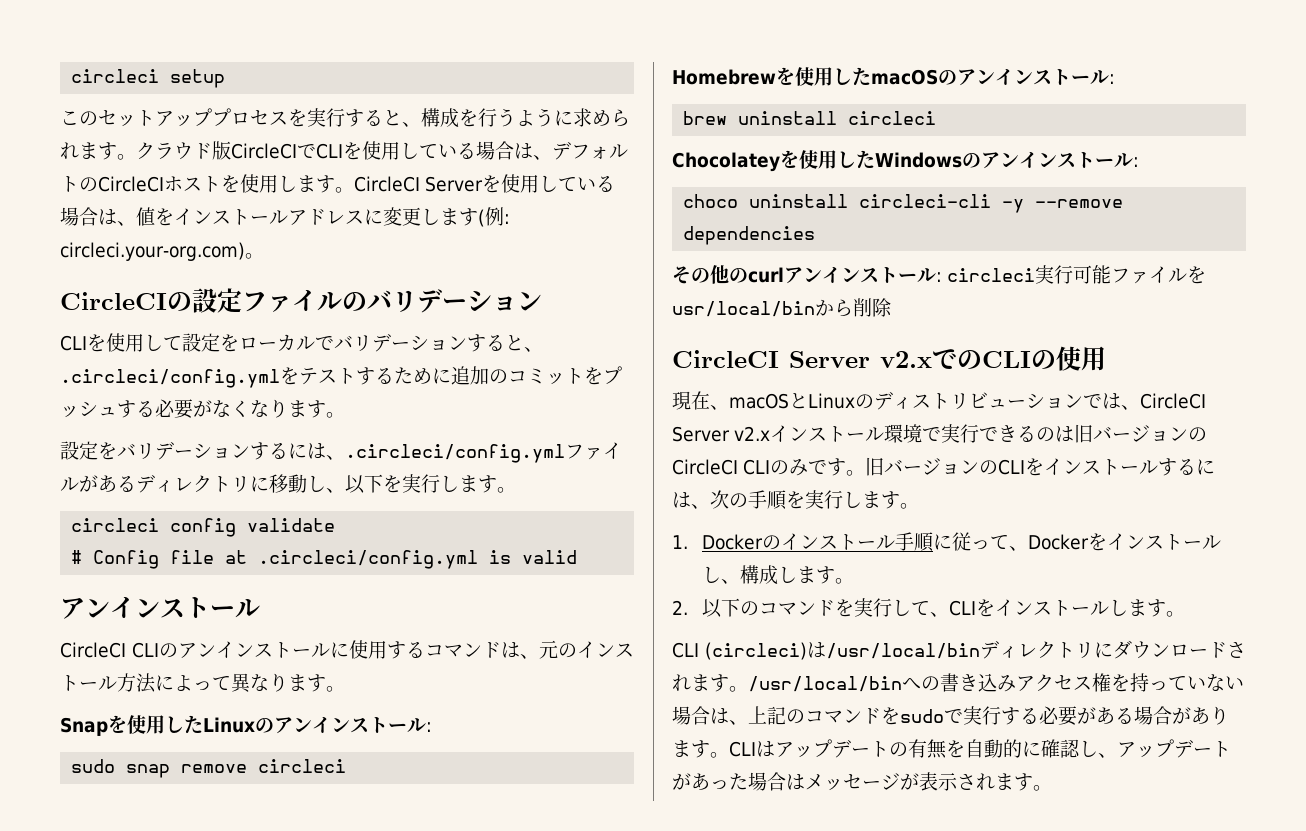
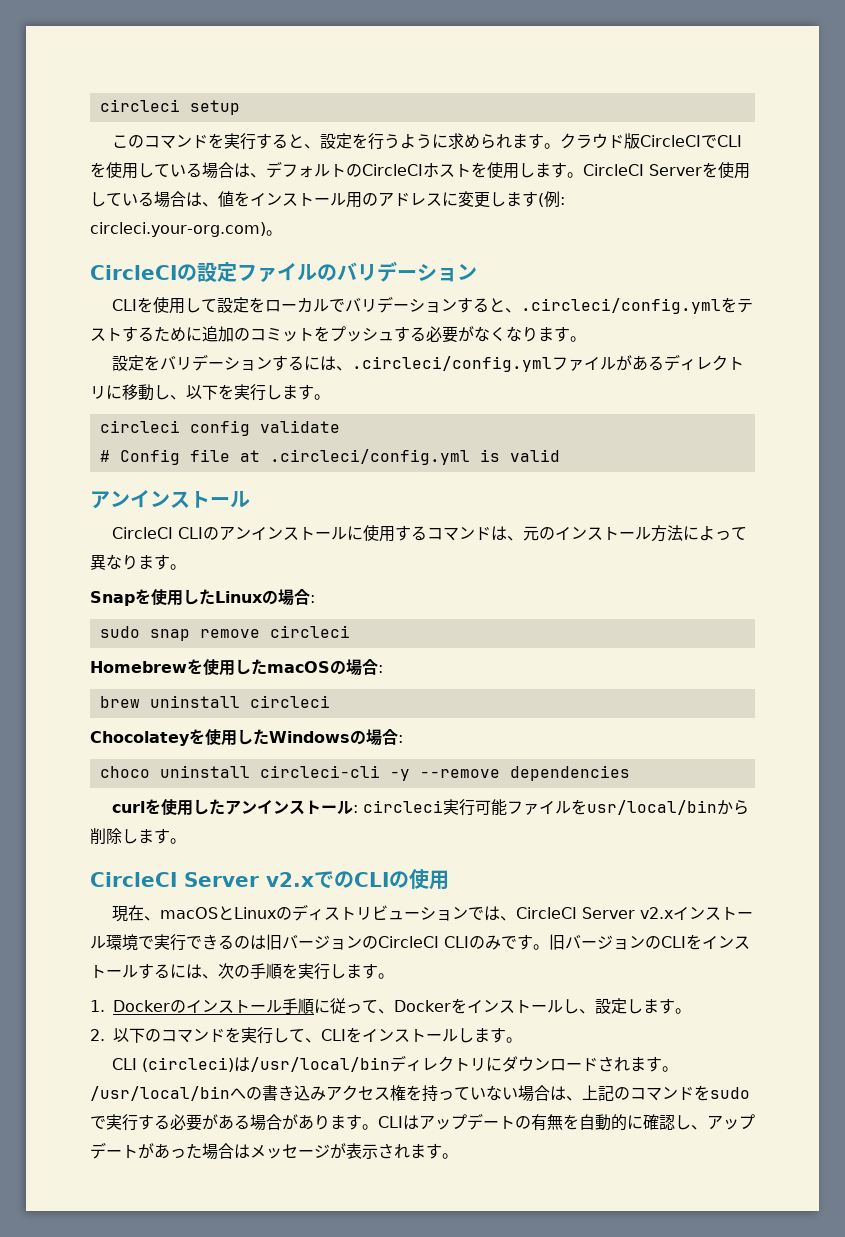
[98,108,288,127] セットアッププロセス -> [144,135,209,149] コマンド
[421,108,459,128] 構成 -> [320,133,353,149] 設定
(288, 217) none -> [346,192,378,208] 用の
[274,716,426,734] アンインストール -> [278,589,310,606] 場合
[957,68,1109,86] アンインストール -> [346,659,378,676] 場合
[981,151,1133,169] アンインストール -> [366,729,398,746] 場合
[672,265,784,284] その他のcurl -> [112,799,226,816] curlを使用した
(892, 307) none -> [122,828,186,844] します。
[740,565,779,585] 構成 -> [595,998,627,1014] 設定

